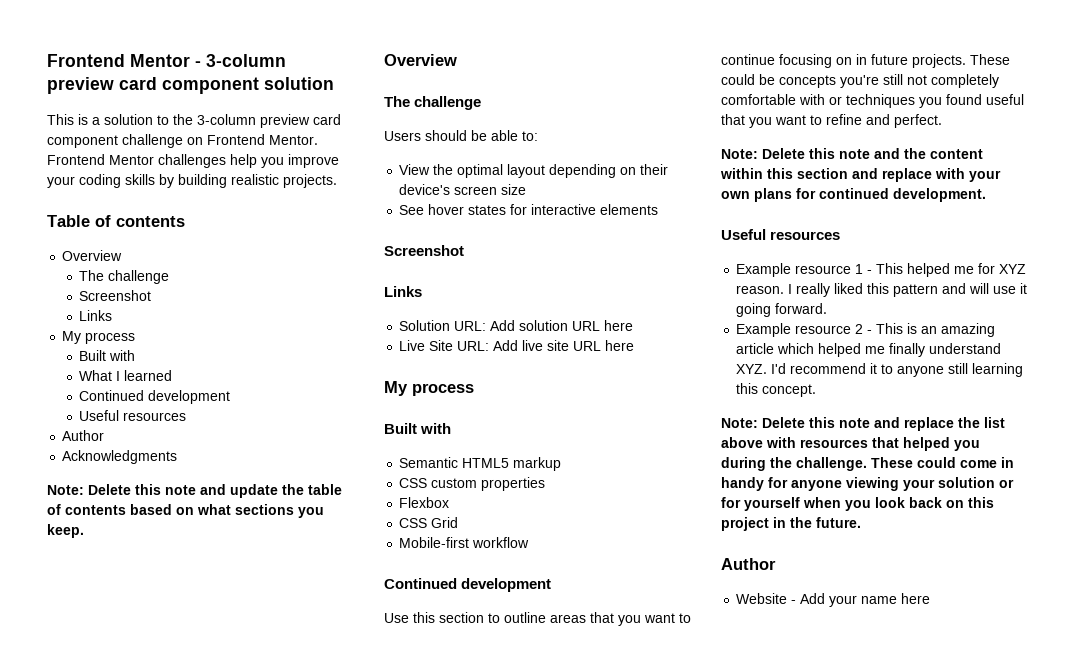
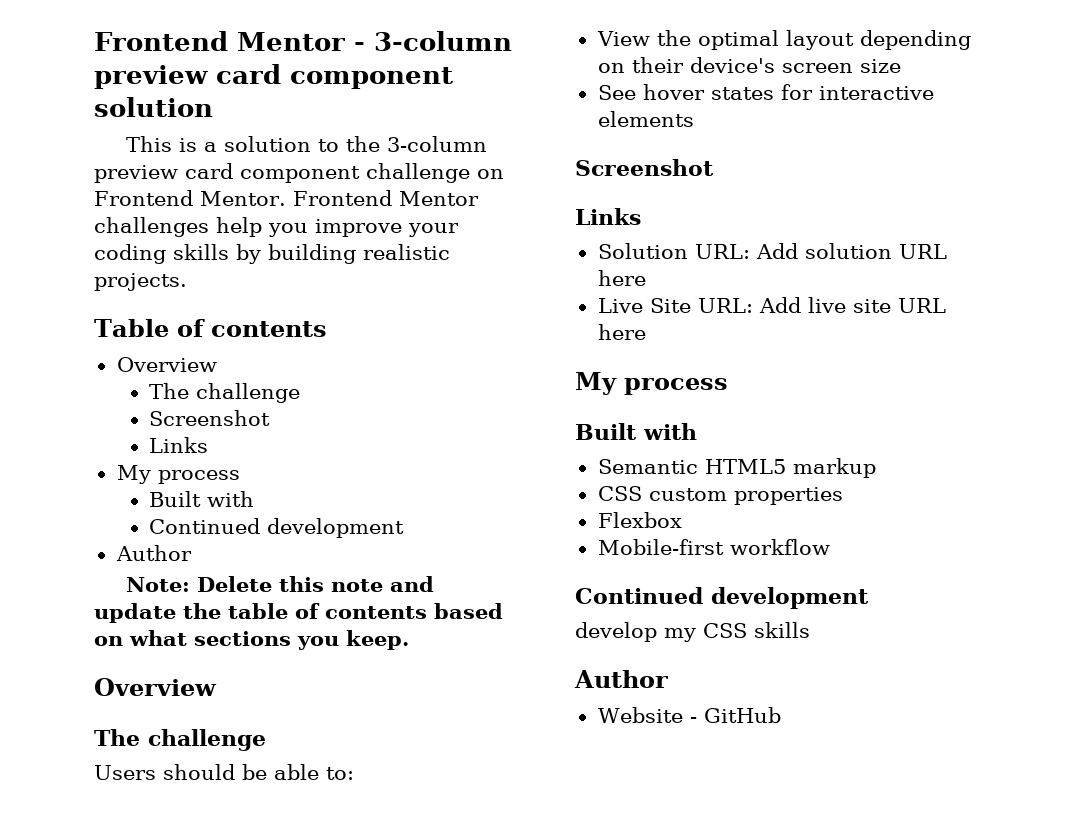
[79,370,173,381] [79,390,231,404] [79,410,187,421] [62,430,105,441] [62,450,178,464] // What I learned // Continued development // Useful resources // Author // Acknowledgments -> [149,518,405,538] [115,545,192,561] // Continued development // Author
[399,517,459,528] // CSS Grid -> (682, 520) none
[384,612,691,626] [721,54,1010,68] [721,74,999,88] [721,94,1024,108] [721,114,942,128] [721,148,983,159] [720,168,1001,182] [721,188,986,202] [721,229,841,240] [736,263,1027,277] [736,283,1028,297] [736,303,828,317] [736,323,996,337] [736,343,1002,357] [736,363,1024,377] [736,383,817,397] [721,417,1005,431] [721,437,980,451] [721,457,1014,471] [721,477,1014,491] [721,497,994,511] [721,517,861,531] Use this section to outline areas that you want to continue focusing on in future projects. These could be concepts you're still not completely comfortable with or techniques you found useful that you want to refine and perfect. // Note: Delete this note and the content within this section and replace with your own plans for continued development. // Useful resources // Example resource 1 - This helped me for XYZ reason. I really liked this pattern and will use it going forward. // Example resource 2 - This is an amazing article which helped me finally understand XYZ. I'd recommend it to anyone still learning this concept. // Note: Delete this note and replace the list above with resources that helped you during the challenge. These could come in handy for anyone viewing your solution or for yourself when you look back on this project in the future. -> [575,622,810,642] develop my CSS skills
[800,593,931,607] Add your name here -> [703,707,781,723] GitHub

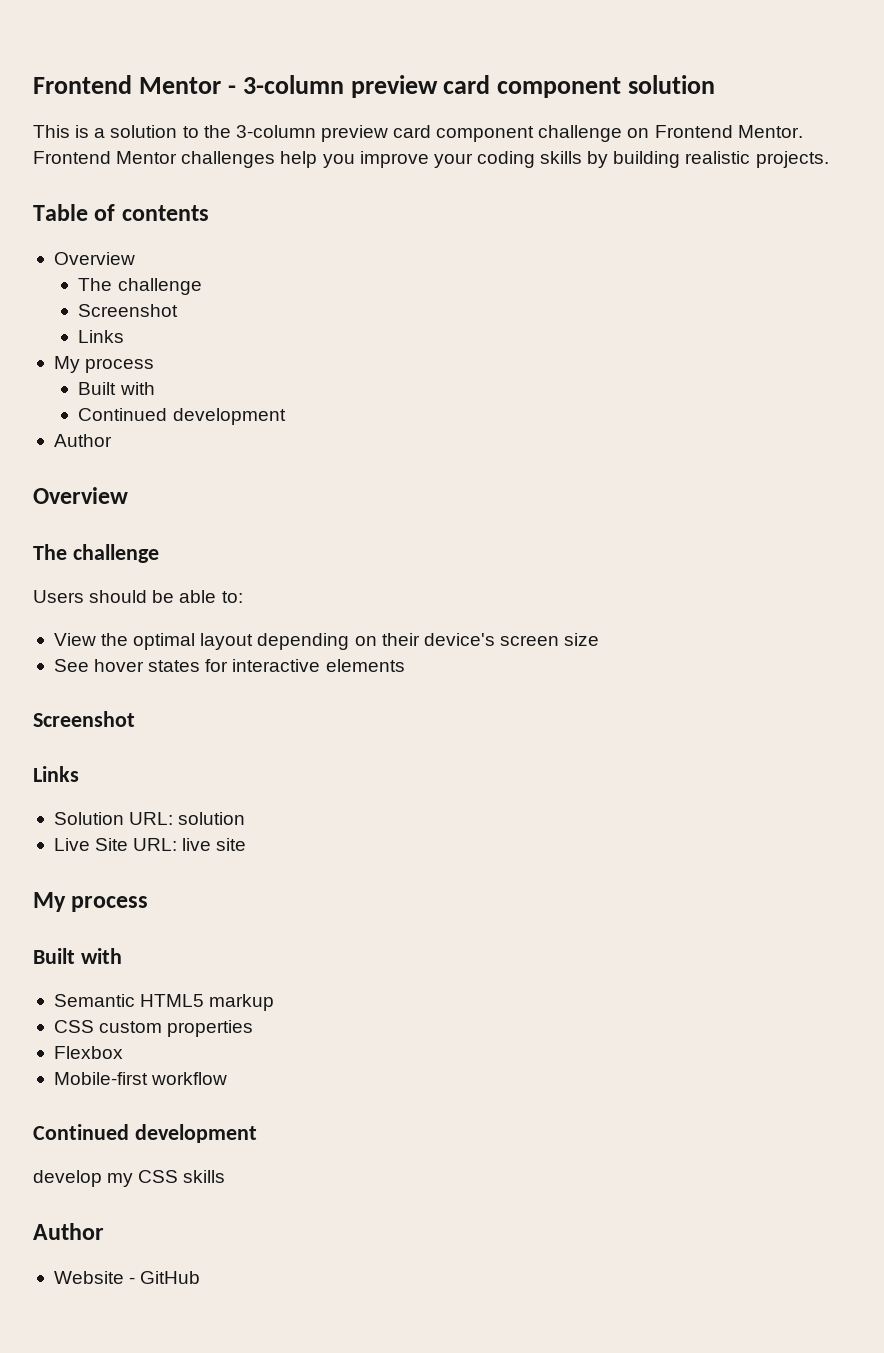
[126,576,435,592] [94,603,503,623] [94,630,409,650] // Note: Delete this note and update the table of contents based on what sections you keep. -> (112, 440) none
[755,243,947,259] [597,270,646,286] Add solution URL here -> [178,812,246,825] solution
[758,297,801,313] Add -> (178, 844) none
[897,298,946,313] [597,324,646,340] URL here -> (247, 844) none

